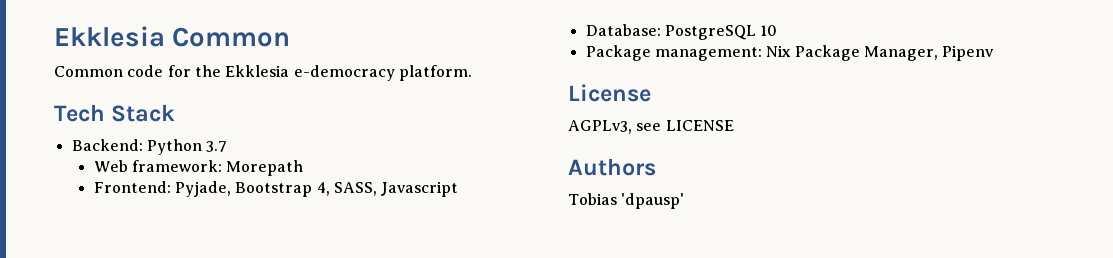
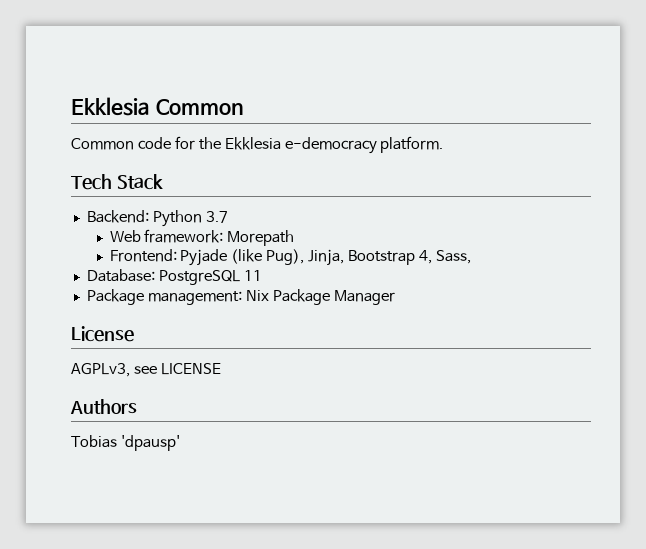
[175,181,459,197] Pyjade, Bootstrap 4, SASS, Javascript -> [180,249,471,266] Pyjade (like Pug), Jinja, Bootstrap 4, Sass,
[760,25,778,36] 10 -> [243,270,262,281] 11
[863,45,995,61] Manager, Pipenv -> [333,290,395,305] Manager

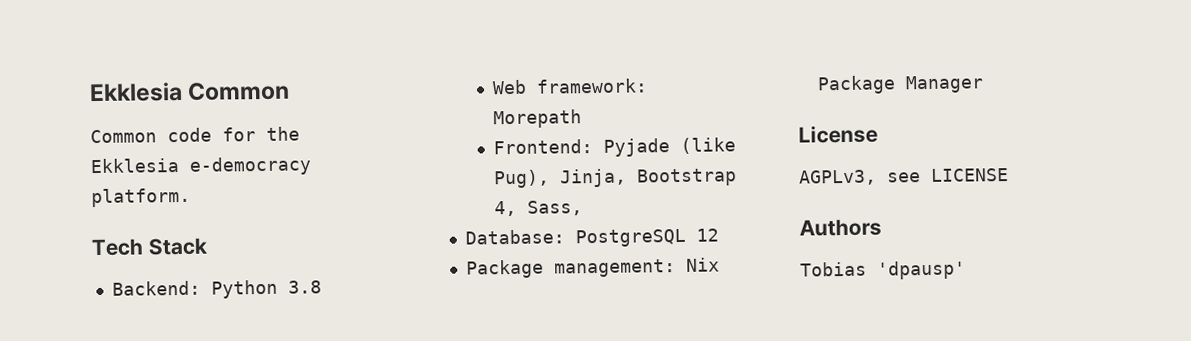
[205,211,228,223] 3.7 -> [287,280,322,294] 3.8
[243,270,262,281] 11 -> [695,228,719,242] 12

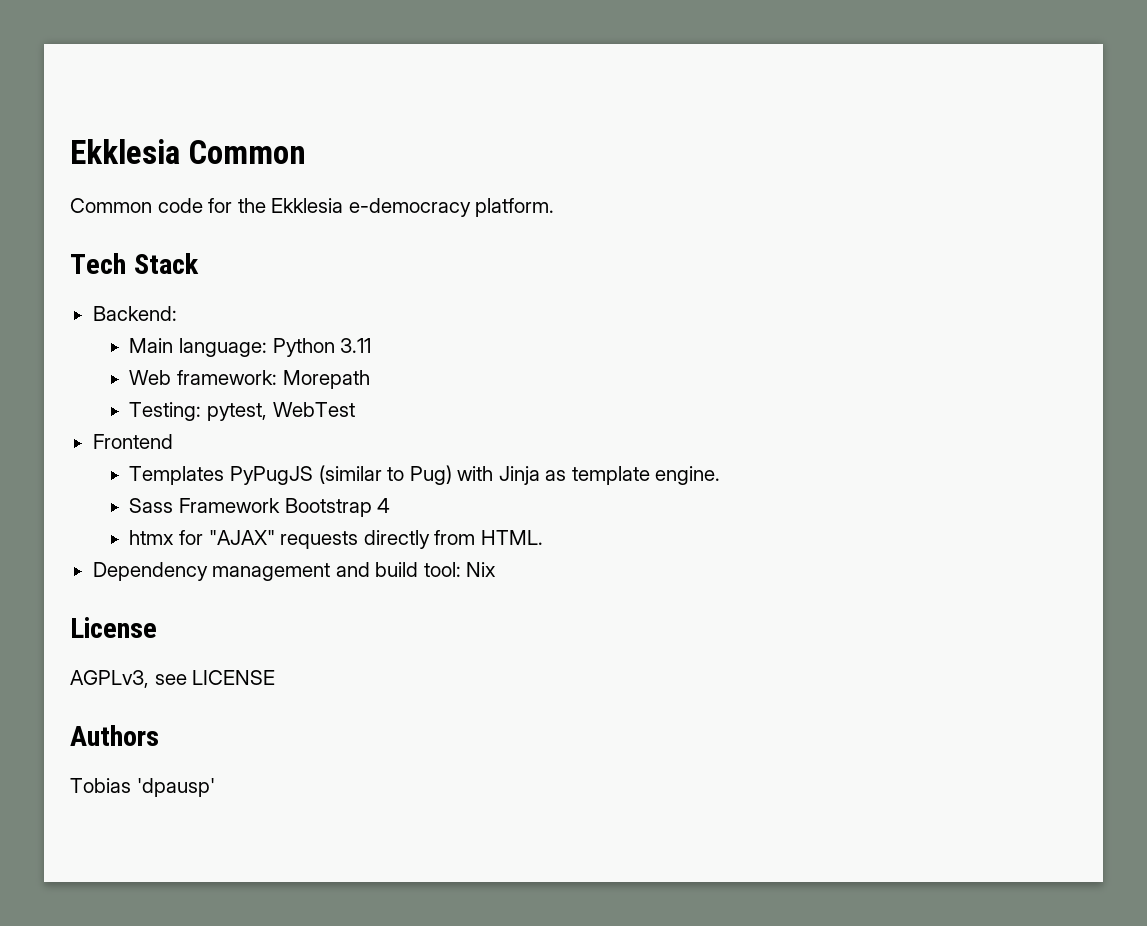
[210,279,322,299] Python 3.8 -> [129,338,372,357] // Main language: Python 3.11
[493,137,737,157] [493,168,738,189] [494,200,584,217] [464,228,719,248] [465,259,676,279] Frontend: Pyjade (like Pug), Jinja, Bootstrap 4, Sass, // Database: PostgreSQL 12 // Package management: -> [129,402,355,421] [92,434,173,449] [129,465,721,485] [129,498,391,517] [129,530,543,549] [92,562,461,581] Testing: pytest, WebTest // Frontend // Templates PyPugJS (similar to Pug) with Jinja as template engine. // Sass Framework Bootstrap 4 // htmx for "AJAX" requests directly from HTML. // Dependency management and build tool:
[816,75,984,95] Package Manager -> (497, 569) none

